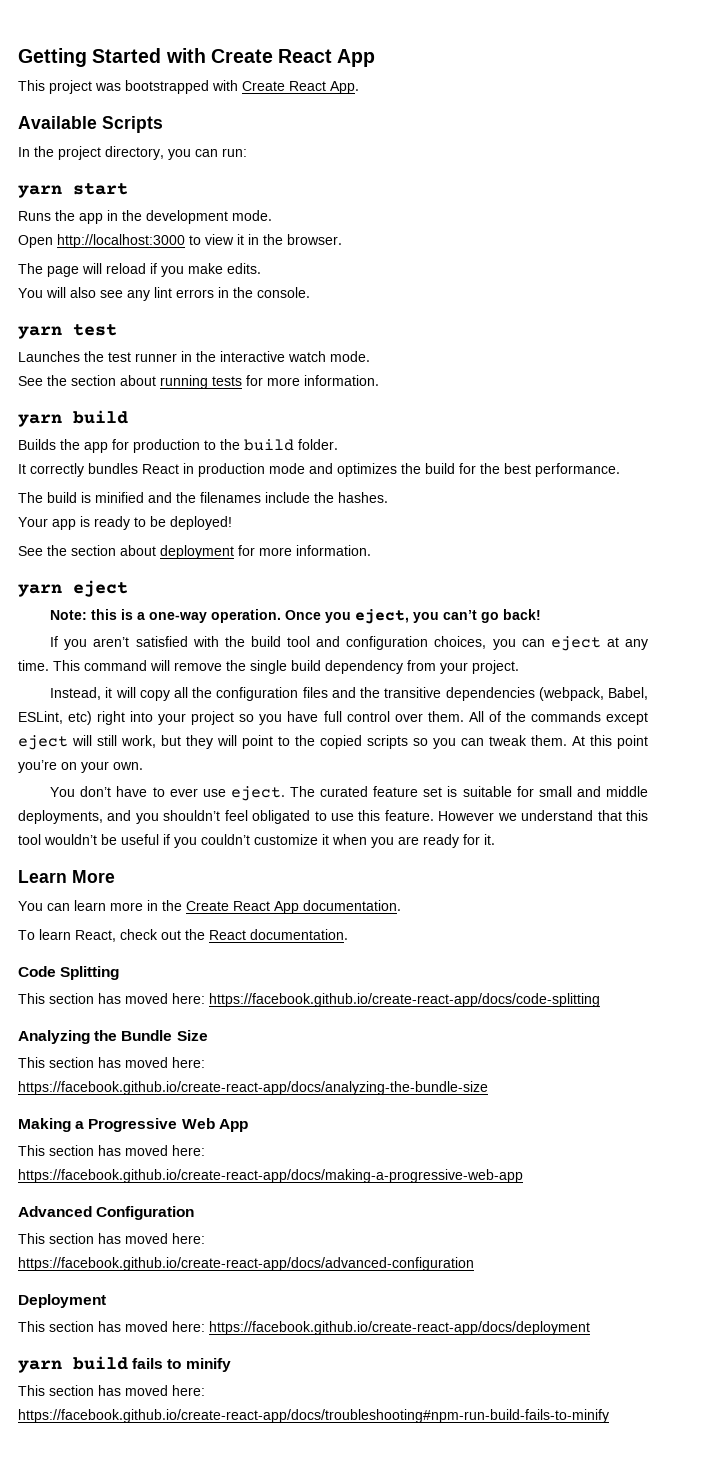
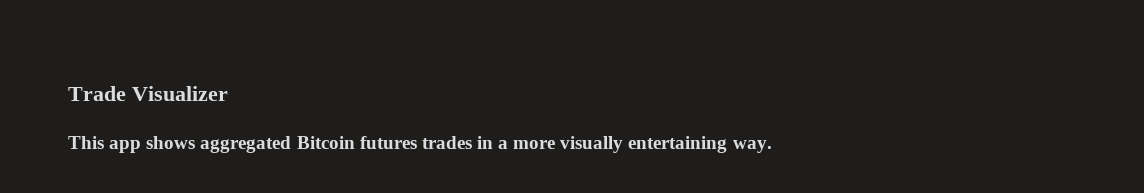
[18,48,376,67] [18,80,359,94] [18,116,163,133] [18,146,247,160] [18,183,128,198] [18,210,272,224] [18,234,342,248] [18,263,261,277] [18,287,310,301] [18,324,117,339] [18,351,370,362] [18,375,379,389] [18,410,128,427] [18,439,338,453] [18,463,620,477] [18,492,388,503] [18,516,232,530] [18,545,371,559] [18,580,128,597] [50,609,542,624] [50,636,649,651] [18,660,519,674] [50,687,648,701] [18,711,648,725] [18,735,648,750] [18,760,143,773] [50,786,648,801] [18,810,649,824] [18,834,495,848] [18,870,115,883] [18,900,401,914] [18,929,348,942] [18,966,120,980] [18,993,600,1007] [18,1030,208,1044] [18,1057,205,1068] [18,1081,488,1095] [18,1118,248,1132] [18,1145,205,1156] [18,1169,523,1183] [18,1206,195,1220] [18,1233,205,1244] [18,1257,474,1271] [18,1294,106,1308] [18,1321,590,1335] [18,1356,231,1373] [18,1385,205,1396] [18,1409,609,1423] Getting Started with Create React App // This project was bootstrapped with Create React App. // Available Scripts // In the project directory, you can run: // yarn start // Runs the app in the development mode. // Open http://localhost:3000 to view it in the browser. // The page will reload if you make edits. // You will also see any lint errors in the console. // yarn test // Launches the test runner in the interactive watch mode. // See the section about running tests for more information. // yarn build // Builds the app for production to the build folder. // It correctly bundles React in production mode and optimizes the build for the best performance. // The build is minified and the filenames include the hashes. // Your app is ready to be deployed! // See the section about deployment for more information. // yarn eject // Note: this is a one-way operation. Once you eject, you can’t go back! // If you aren’t satisfied with the build tool and configuration choices, you can eject at any time. This command will remove the single build dependency from your project. // Instead, it will copy all the configuration files and the transitive dependencies (webpack, Babel, ESLint, etc) right into your project so you have full control over them. All of the commands except eject will still work, but they will point to the copied scripts so you can tweak them. At this point you’re on your own. // You don’t have to ever use eject. The curated feature set is suitable for small and middle deployments, and you shouldn’t feel obligated to use this feature. However we understand that this tool wouldn’t be useful if you couldn’t customize it when you are ready for it. // Learn More // You can learn more in the Create React App documentation. // To learn React, check out the React documentation. // Code Splitting // This section has moved here: https://facebook.github.io/create-react-app/docs/code-splitting // Analyzing the Bundle Size // This section has moved here: https://facebook.github.io/create-react-app/docs/analyzing-the-bundle-size // Making a Progressive Web App // This section has moved here: https://facebook.github.io/create-react-app/docs/making-a-progressive-web-app // Advanced Configuration // This section has moved here: https://facebook.github.io/create-react-app/docs/advanced-configuration // Deployment // This section has moved here: https://facebook.github.io/create-react-app/docs/deployment // yarn build fails to minify // This section has moved here: https://facebook.github.io/create-react-app/docs/troubleshooting#npm-run-build-fails-to-minify -> [68,86,228,101] [68,136,772,153] Trade Visualizer // This app shows aggregated Bitcoin futures trades in a more visually entertaining way.

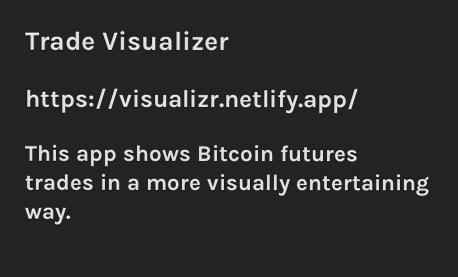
(228, 93) none -> [25,87,360,115] // https://visualizr.netlify.app/
[200,136,292,153] aggregated -> (192, 153) none

